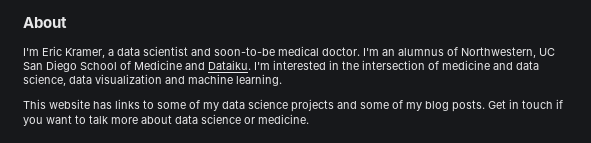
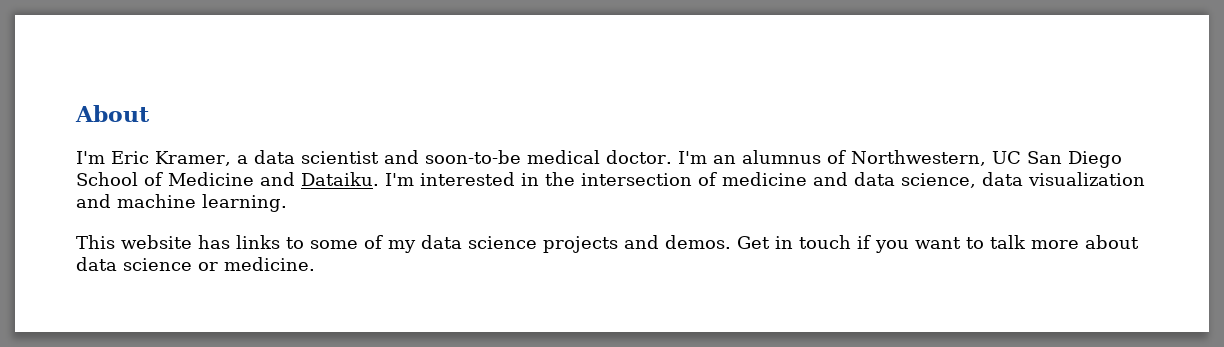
[360,100,485,112] some of my blog posts. -> [665,235,731,249] demos.

